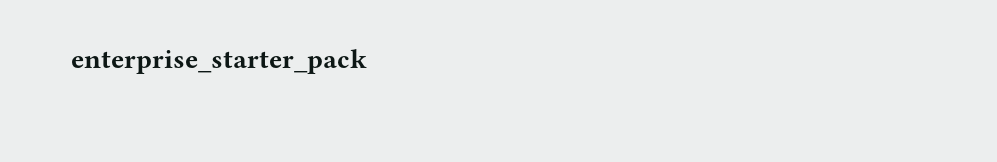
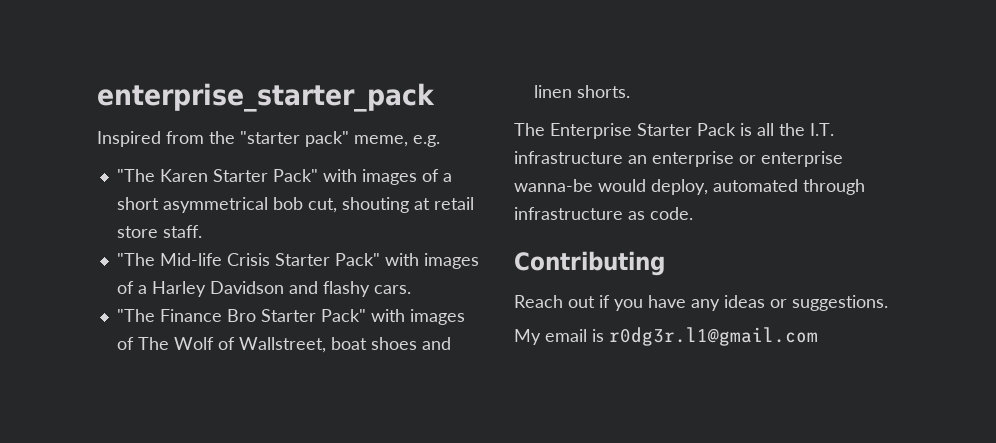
(367, 61) none -> [97,131,440,147] [116,169,452,185] [116,197,474,213] [116,225,202,238] [116,253,479,269] [116,281,411,297] [116,309,465,325] [116,337,451,353] [533,85,630,98] [514,123,834,139] [514,151,843,167] [514,179,865,195] [514,207,693,220] [514,251,665,276] [514,295,888,311] [514,327,818,346] // Inspired from the "starter pack" meme, e.g. // "The Karen Starter Pack" with images of a short asymmetrical bob cut, shouting at retail store staff. // "The Mid-life Crisis Starter Pack" with images of a Harley Davidson and flashy cars. // "The Finance Bro Starter Pack" with images of The Wolf of Wallstreet, boat shoes and linen shorts. // The Enterprise Starter Pack is all the I.T. infrastructure an enterprise or enterprise wanna-be would deploy, automated through infrastructure as code. // Contributing // Reach out if you have any ideas or suggestions. // My email is r0dg3r.l1@gmail.com

